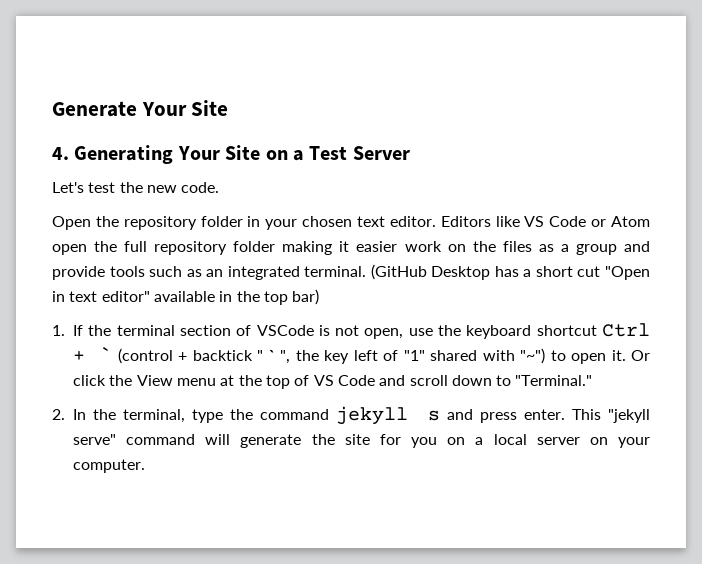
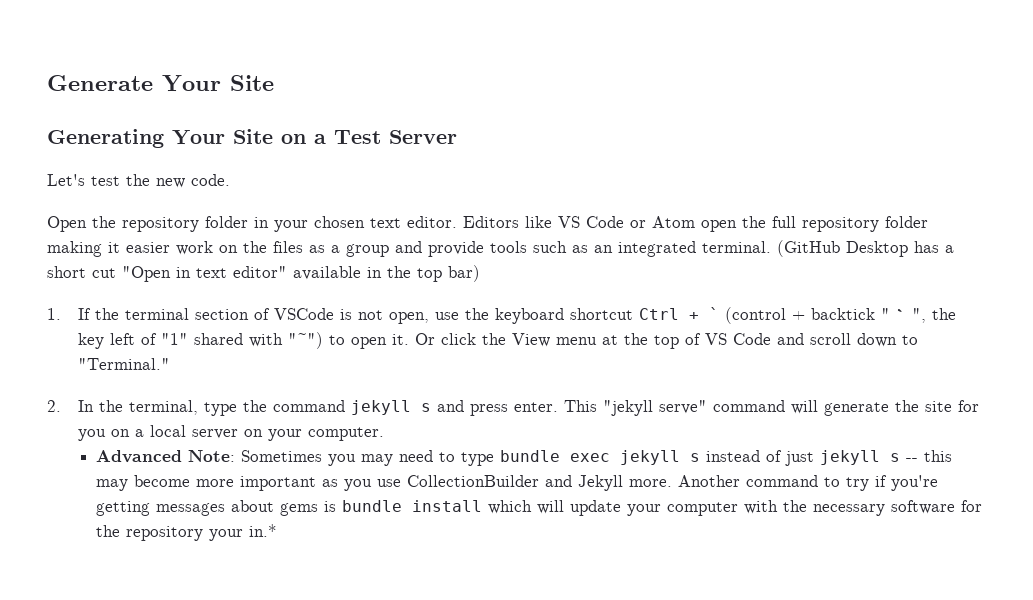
[52,147,69,160] 4. -> (274, 83) none
(145, 466) none -> [95,450,952,466] [95,475,938,491] [95,500,982,516] [95,524,277,541] // Advanced Note: Sometimes you may need to type bundle exec jekyll s instead of just jekyll s -- this may become more important as you use CollectionBuilder and Jekyll more. Another command to try if you're getting messages about gems is bundle install which will update your computer with the necessary software for the repository your in.*

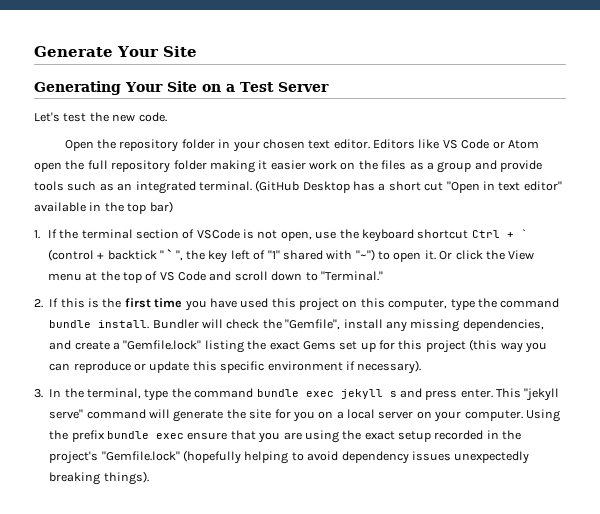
(61, 406) none -> [49,298,560,311] [49,319,544,332] [49,339,547,353] [49,360,422,374] [34,389,43,398] If this is the first time you have used this project on this computer, type the command bundle install. Bundler will check the "Gemfile", install any missing dependencies, and create a "Gemfile.lock" listing the exact Gems set up for this project (this way you can reproduce or update this specific environment if necessary). // 3.
(345, 406) none -> [256,389,334,397] bundle exec
[95,450,952,466] [95,475,938,491] [95,500,982,516] [95,524,277,541] // Advanced Note: Sometimes you may need to type bundle exec jekyll s instead of just jekyll s -- this may become more important as you use CollectionBuilder and Jekyll more. Another command to try if you're getting messages about gems is bundle install which will update your computer with the necessary software for the repository your in.* -> [525,409,560,422] [49,430,522,443] [49,450,530,464] [49,471,149,485] Using the prefix bundle exec ensure that you are using the exact setup recorded in the project's "Gemfile.lock" (hopefully helping to avoid dependency issues unexpectedly breaking things).

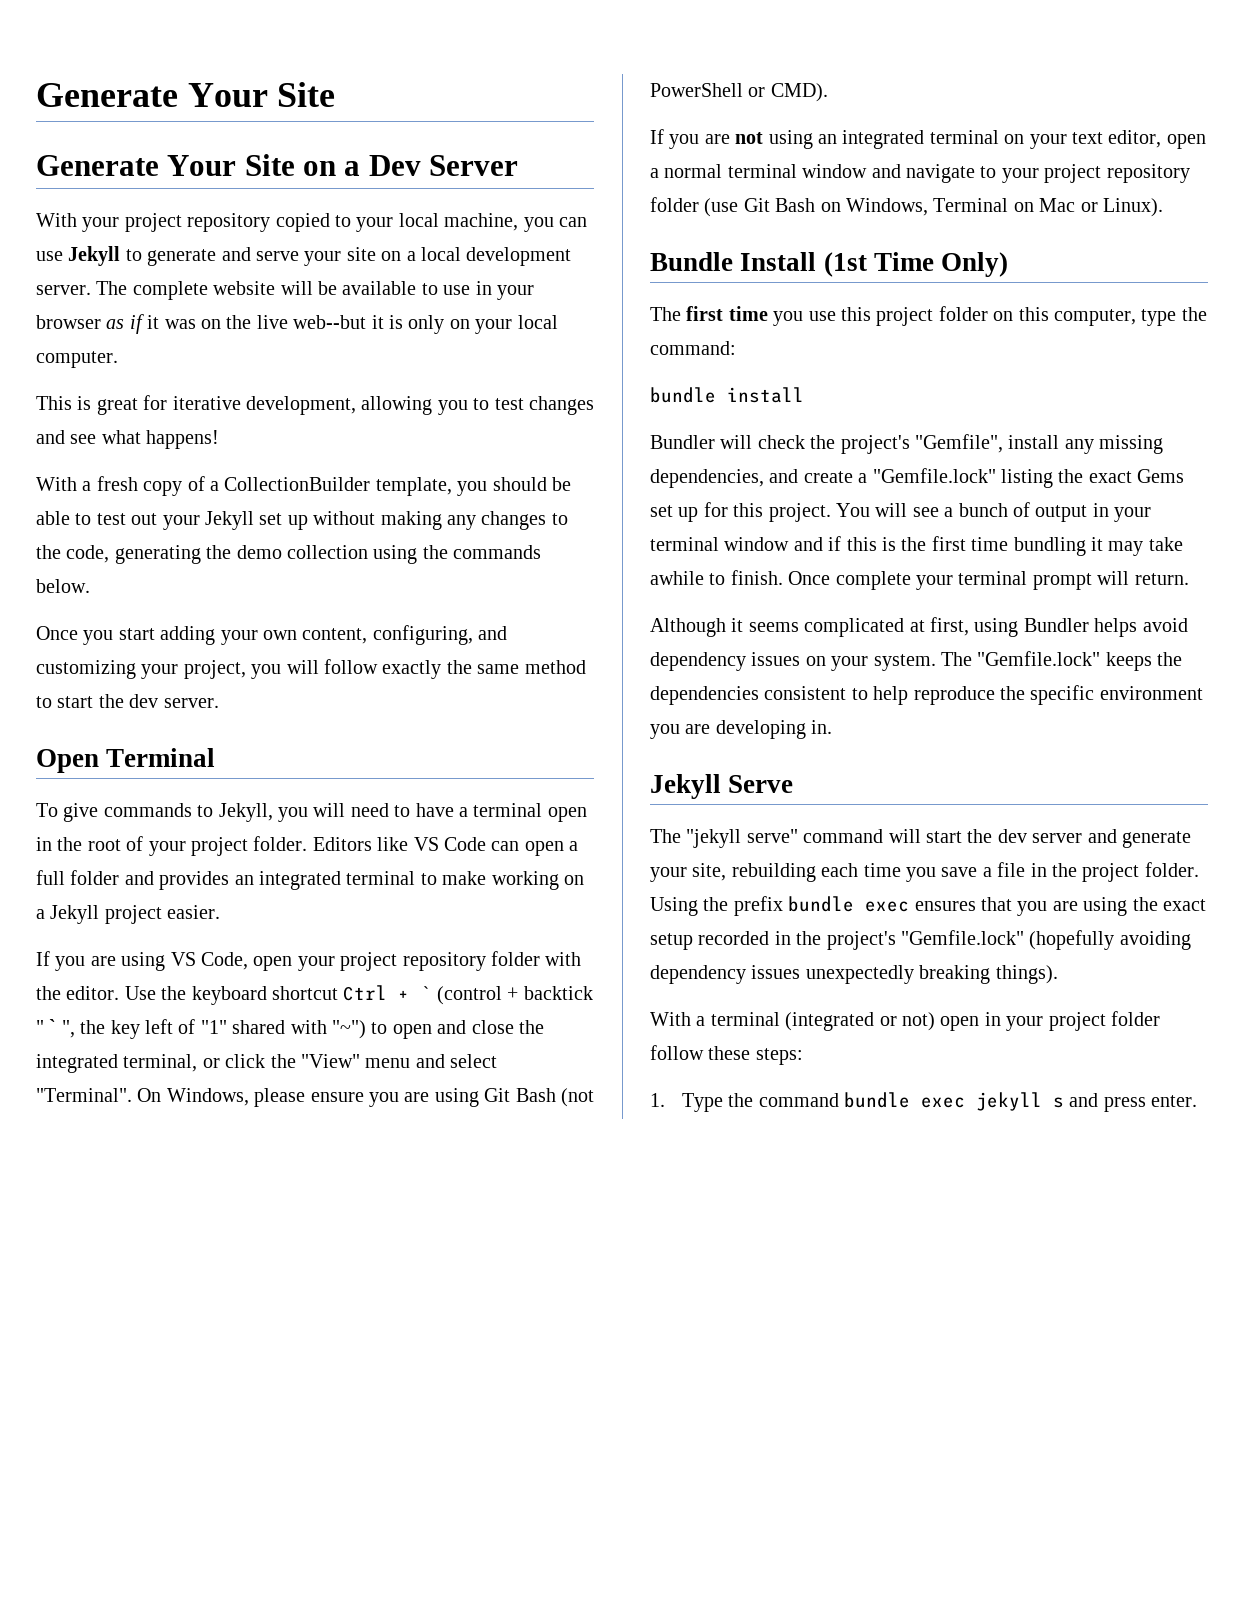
[34,81,121,95] Generating -> [36,155,159,176] Generate
[239,82,274,92] Test -> [368,155,421,176] Dev
[34,112,167,122] [64,139,539,152] [34,160,542,173] [34,180,562,194] [34,201,173,214] [34,229,337,241] Let's test the new code. // Open the repository folder in your chosen text editor. Editors like VS Code or Atom open the full repository folder making it easier work on the files as a group and provide tools such as an integrated terminal. (GitHub Desktop has a short cut "Open in text editor" available in the top bar) // 1. If the terminal section of VSCode is not open, use -> [36,213,587,232] [36,246,572,266] [36,281,534,300] [36,314,558,334] [36,351,118,368] [36,395,594,415] [36,430,220,449] [36,476,571,496] [36,511,568,530] [36,545,542,564] [36,579,90,593] [36,625,508,645] [36,659,586,679] [36,694,219,708] [36,748,216,773] [36,803,587,822] [36,836,579,856] [36,870,584,890] [36,905,221,924] [36,951,582,971] [36,986,156,1000] With your project repository copied to your local machine, you can use Jekyll to generate and serve your site on a local development server. The complete website will be available to use in your browser as if it was on the live web--but it is only on your local computer. // This is great for iterative development, allowing you to test changes and see what happens! // With a fresh copy of a CollectionBuilder template, you should be able to test out your Jekyll set up without making any changes to the code, generating the demo collection using the commands below. // Once you start adding your own content, configuring, and customizing your project, you will follow exactly the same method to start the dev server. // Open Terminal // To give commands to Jekyll, you will need to have a terminal open in the root of your project folder. Editors like VS Code can open a full folder and provides an integrated terminal to make working on a Jekyll project easier. // If you are using VS Code, open your project repository folder with the editor. Use
[424,250,535,260] [47,271,383,283] [34,298,122,308] it. Or click the View menu at the top of VS Code and scroll down to "Terminal." // 2. If this is the -> [437,1020,544,1034] [36,1054,498,1073] [36,1088,594,1107] [650,83,828,102] [650,129,1206,149] [650,164,1190,183] [650,197,1163,217] [650,252,1009,277] [650,307,681,321] and close the integrated terminal, or click the "View" menu and select "Terminal". On Windows, please ensure you are using Git Bash (not PowerShell or CMD). // If you are not using an integrated terminal on your text editor, open a normal terminal window and navigate to your project repository folder (use Git Bash on Windows, Terminal on Mac or Linux). // Bundle Install (1st Time Only) // The
[209,298,339,311] have used this project -> [808,306,988,326] use this project folder
[500,298,560,308] [49,320,150,329] command bundle install. -> [650,341,736,355] [650,387,804,403] command: // bundle install //
(282, 324) none -> [840,435,910,454] project's
[425,339,547,353] [49,360,422,374] [34,388,560,401] [49,409,523,422] project (this way you can reproduce or update this specific environment if necessary). // 3. In the terminal, type the command bundle exec jekyll s and press enter. This "jekyll serve" command will generate the site for you on a local server on your computer. -> [768,502,1152,522] [650,536,1183,556] [650,570,1189,590] [650,617,1188,637] [650,651,1183,671] [650,685,1203,705] [650,720,833,739] [650,774,794,799] [650,829,1191,848] [650,862,1199,882] project. You will see a bunch of output in your terminal window and if this is the first time bundling it may take awhile to finish. Once complete your terminal prompt will return. // Although it seems complicated at first, using Bundler helps avoid dependency issues on your system. The "Gemfile.lock" keeps the dependencies consistent to help reproduce the specific environment you are developing in. // Jekyll Serve // The "jekyll serve" command will start the dev server and generate your site, rebuilding each time you save a file in the project folder.
[187,432,228,440] ensure -> [914,901,976,911] ensures
[244,451,339,464] helping to avoid -> [1119,931,1191,950] avoiding
(149, 478) none -> [650,1011,1160,1031] [650,1045,803,1065] [650,1092,1198,1112] // With a terminal (integrated or not) open in your project folder follow these steps: // 1. Type the command bundle exec jekyll s and press enter.

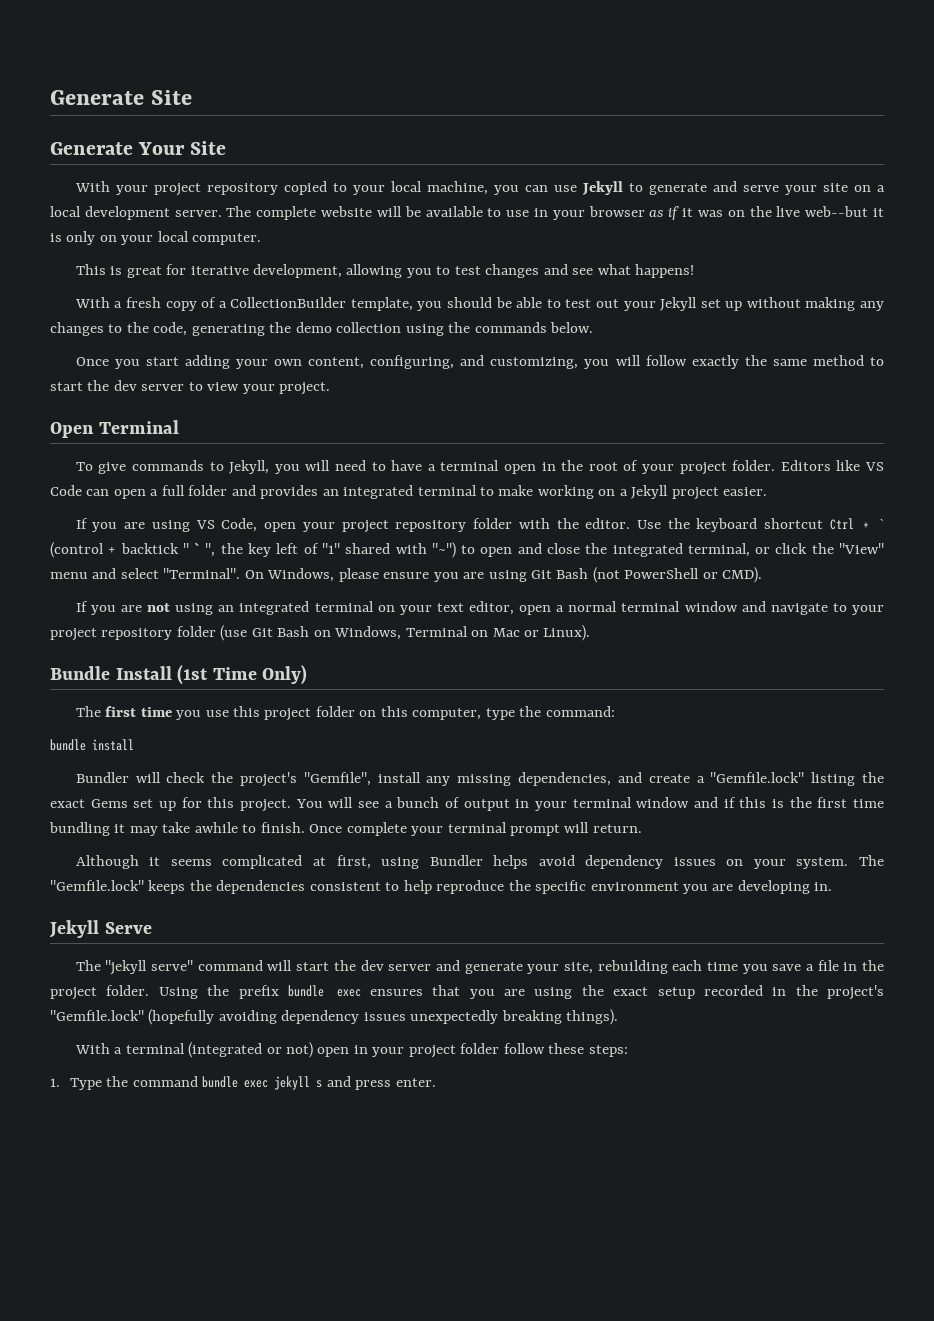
[36,83,268,107] Generate Your -> [50,90,144,105] Generate
[303,155,519,176] on a Dev Server -> (227, 148) none
[36,660,246,679] customizing your project, -> [490,357,579,369] customizing,
[163,698,219,708] server. -> [141,382,331,395] server to view your project.

